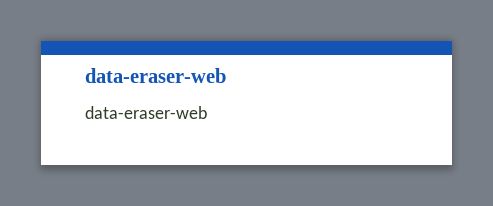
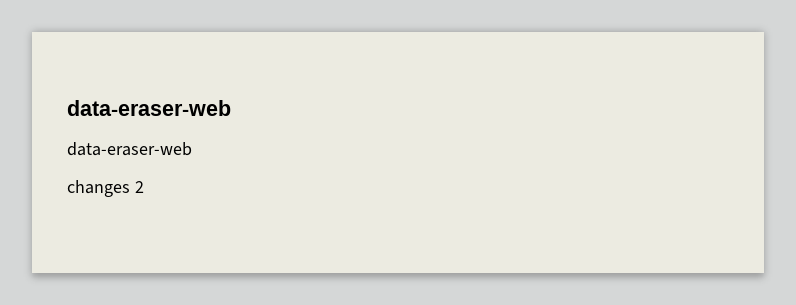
(207, 112) none -> [67,180,144,197] // changes 2

